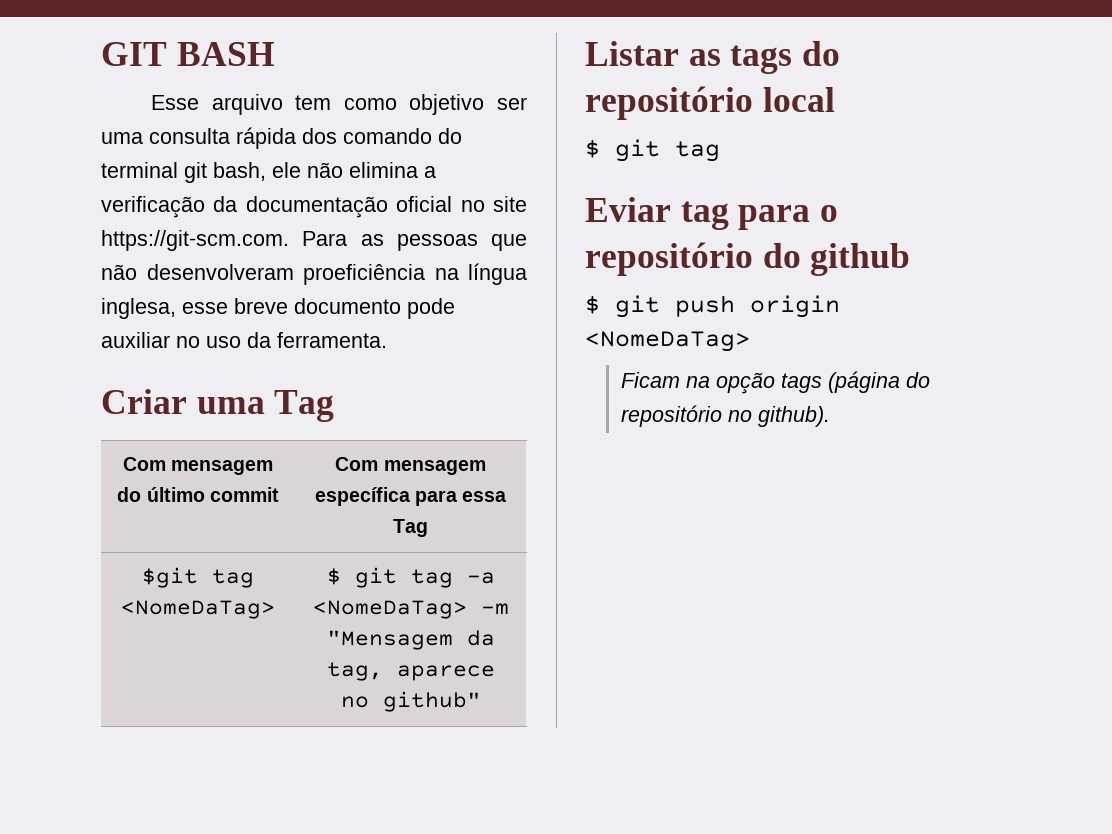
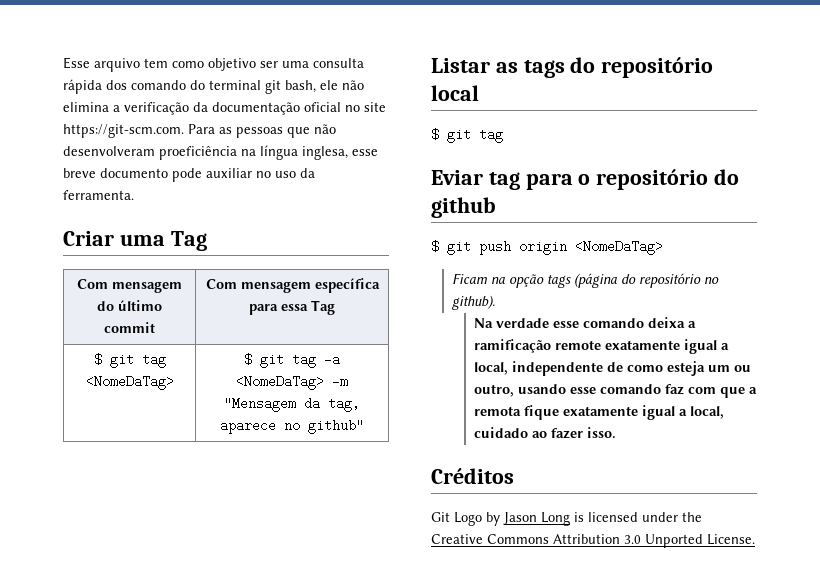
[101,42,275,66] GIT BASH // -> (63, 63) none
[142,567,198,588] $git -> [93,353,134,368] $ git
(830, 416) none -> [473,317,696,328] [473,339,729,354] [473,361,751,376] [473,384,757,398] [473,405,724,420] [473,427,616,439] [431,468,514,484] [431,512,702,526] [431,534,755,548] // Na verdade esse comando deixa a ramificação remote exatamente igual a local, independente de como esteja um ou outro, usando esse comando faz com que a remota fique exatamente igual a local, cuidado ao fazer isso. // Créditos // Git Logo by Jason Long is licensed under the Creative Commons Attribution 3.0 Unported License.

